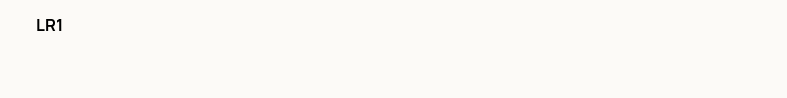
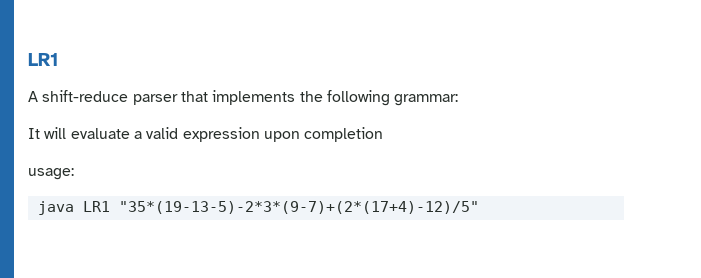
[36,19,63,31] LR1 -> [28,53,59,66] [28,90,459,106] [28,127,384,142] [28,168,74,180] [37,201,479,215] LR1 // A shift-reduce parser that implements the following grammar: // It will evaluate a valid expression upon completion // usage: // java LR1 "35*(19-13-5)-2*3*(9-7)+(2*(17+4)-12)/5"

